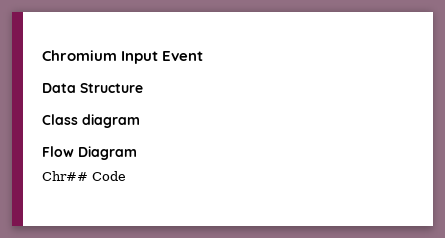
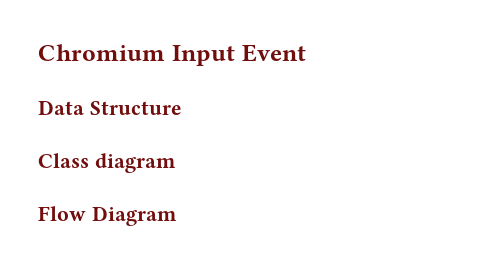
[42,171,126,181] // Chr## Code -> (177, 216) none

